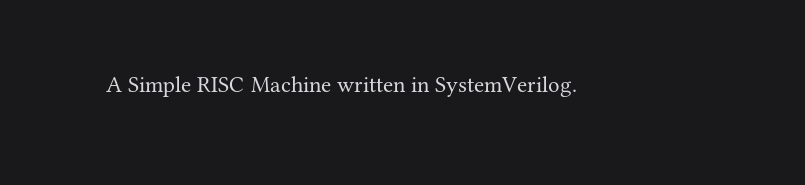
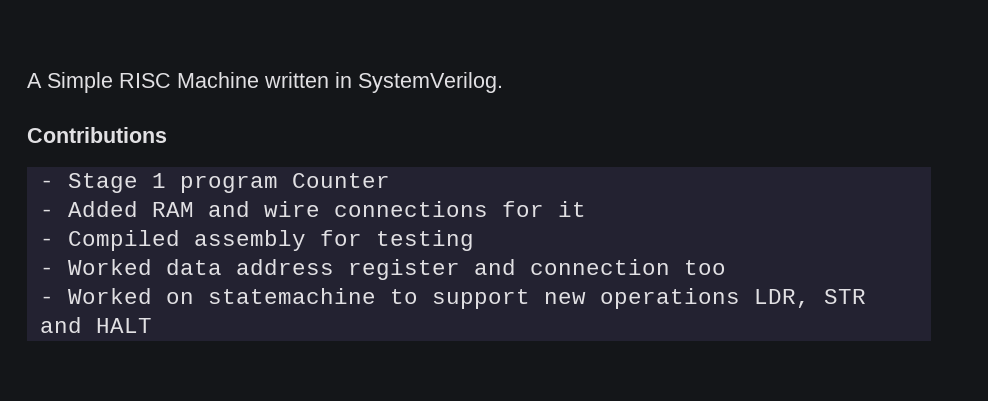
(578, 86) none -> [27,127,167,143] [39,173,390,193] [39,201,586,217] [39,230,474,251] [39,259,726,280] [39,288,866,309] [39,317,152,333] // Contributions // - Stage 1 program Counter // - Added RAM and wire connections for it // - Compiled assembly for testing // - Worked data address register and connection too // - Worked on statemachine to support new operations LDR, STR and HALT

